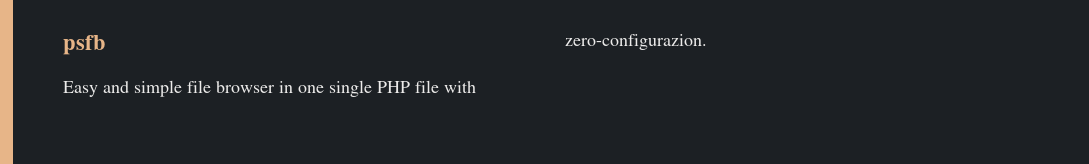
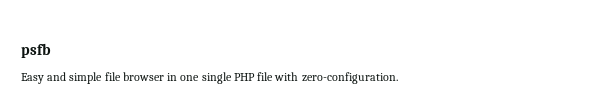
[565,34,707,50] zero-configurazion. -> [301,72,398,84] zero-configuration.

